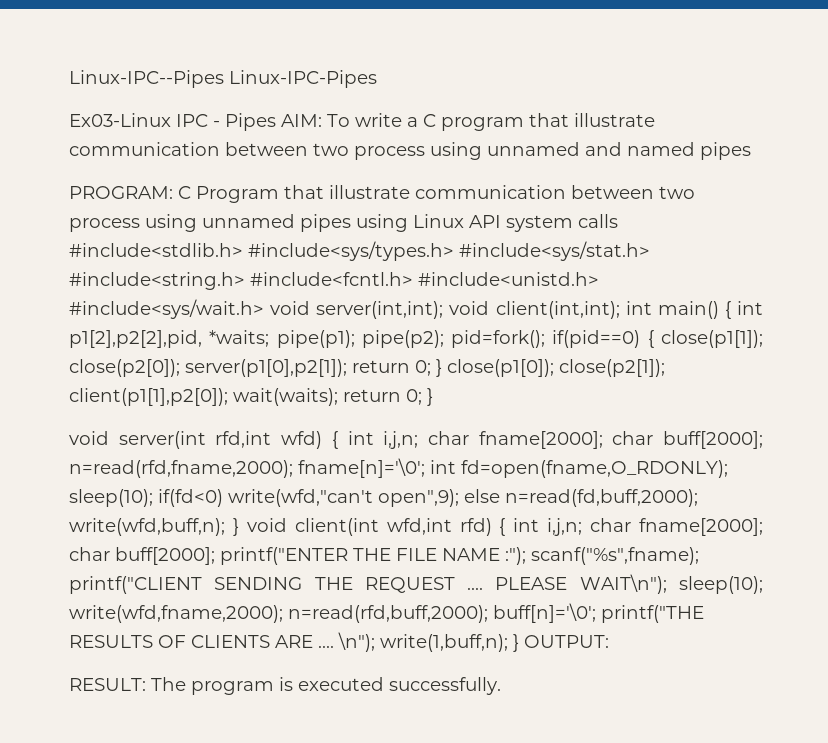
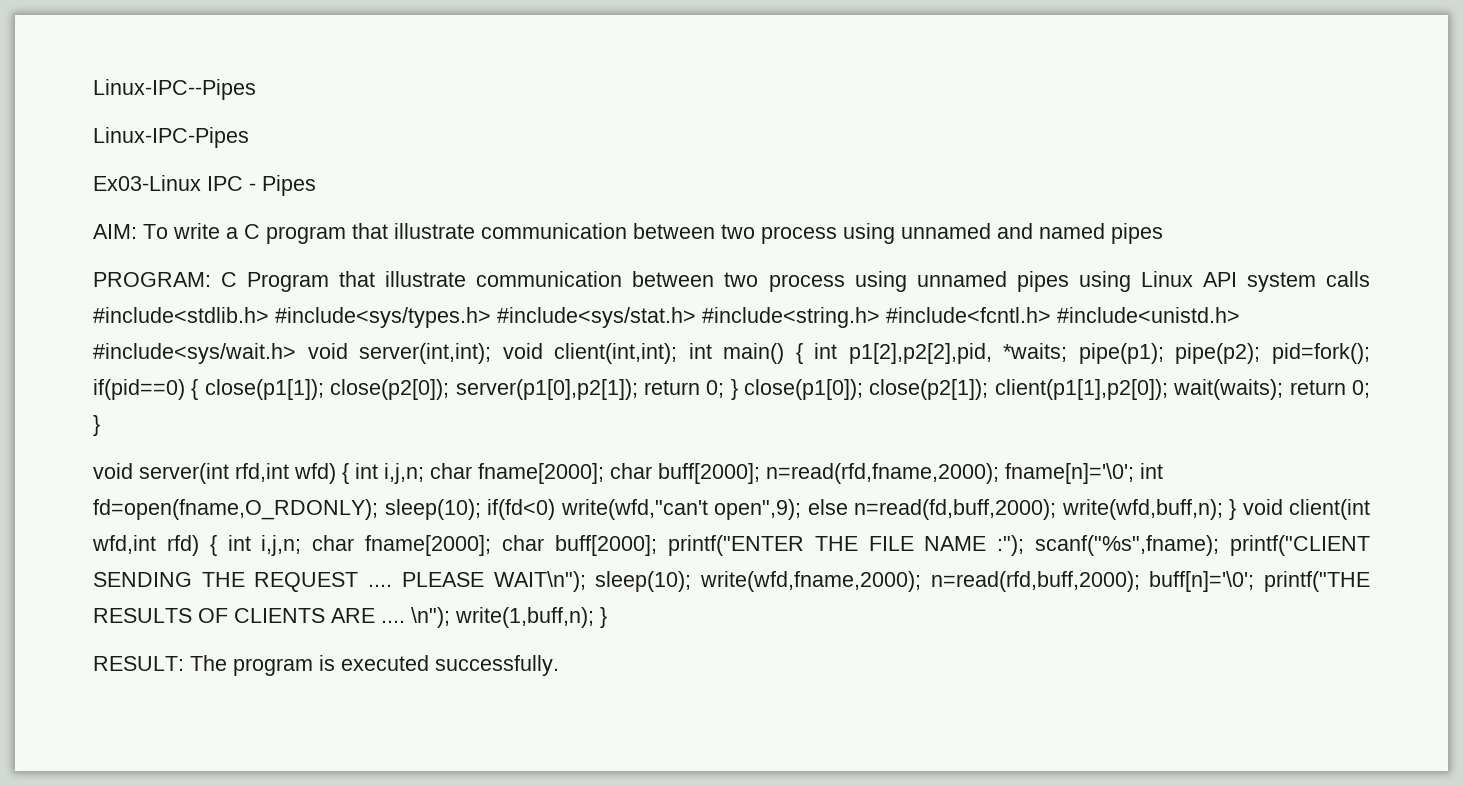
(224, 79) none -> (256, 89) //
(276, 122) none -> (316, 185) //
[524,635,609,648] OUTPUT: -> (607, 617) none

